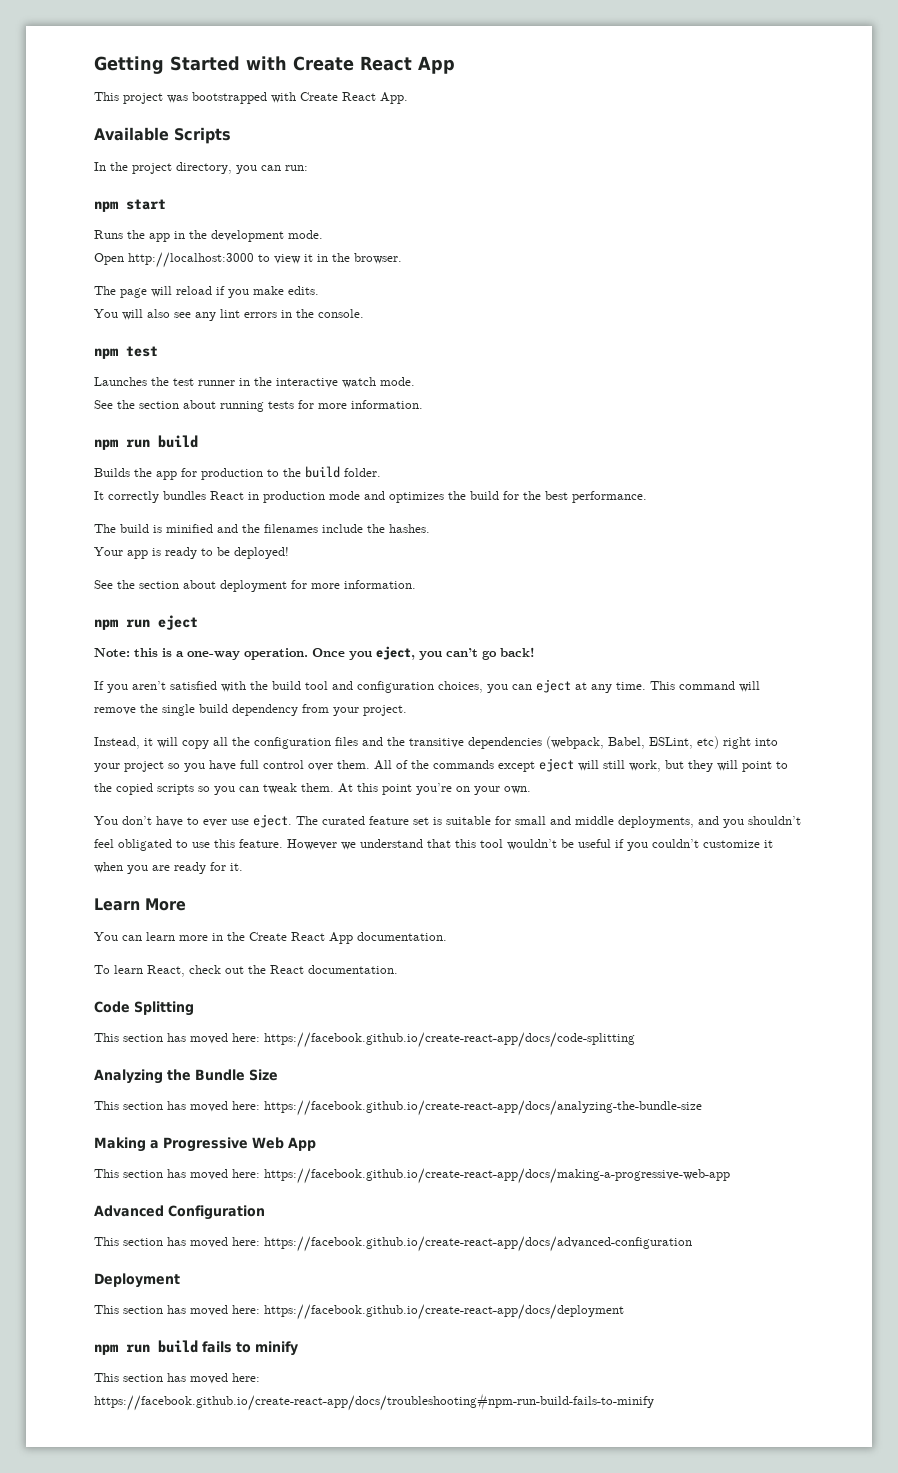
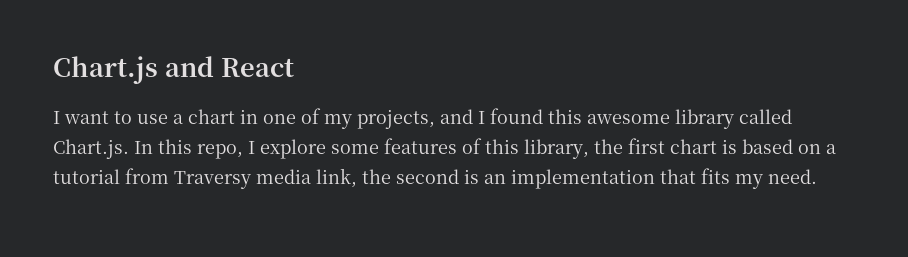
[94,56,455,74] [94,92,408,104] [94,127,231,144] [94,162,308,174] [94,199,166,212] [94,230,323,242] [94,252,402,268] [94,286,319,298] [94,309,364,321] [94,346,158,359] [94,377,415,388] [94,400,423,412] [94,435,198,450] [94,466,381,480] [94,491,647,503] [94,524,430,533] [94,547,289,559] [94,580,416,592] [94,615,198,630] [94,646,535,660] [94,679,760,693] [94,704,407,716] [94,736,778,749] [94,758,788,772] [94,783,531,795] [94,814,801,828] [94,839,773,851] [94,862,243,874] [94,898,186,911] [94,932,447,944] [94,965,398,977] [94,1001,194,1016] [94,1032,635,1048] [94,1069,278,1084] [94,1100,702,1116] [94,1137,316,1152] [94,1168,730,1184] [94,1205,265,1220] [94,1236,692,1252] [94,1273,180,1288] [94,1304,624,1320] [94,1340,298,1356] [94,1373,260,1384] [94,1393,654,1411] Getting Started with Create React App // This project was bootstrapped with Create React App. // Available Scripts // In the project directory, you can run: // npm start // Runs the app in the development mode. // Open http://localhost:3000 to view it in the browser. // The page will reload if you make edits. // You will also see any lint errors in the console. // npm test // Launches the test runner in the interactive watch mode. // See the section about running tests for more information. // npm run build // Builds the app for production to the build folder. // It correctly bundles React in production mode and optimizes the build for the best performance. // The build is minified and the filenames include the hashes. // Your app is ready to be deployed! // See the section about deployment for more information. // npm run eject // Note: this is a one-way operation. Once you eject, you can’t go back! // If you aren’t satisfied with the build tool and configuration choices, you can eject at any time. This command will remove the single build dependency from your project. // Instead, it will copy all the configuration files and the transitive dependencies (webpack, Babel, ESLint, etc) right into your project so you have full control over them. All of the commands except eject will still work, but they will point to the copied scripts so you can tweak them. At this point you’re on your own. // You don’t have to ever use eject. The curated feature set is suitable for small and middle deployments, and you shouldn’t feel obligated to use this feature. However we understand that this tool wouldn’t be useful if you couldn’t customize it when you are ready for it. // Learn More // You can learn more in the Create React App documentation. // To learn React, check out the React documentation. // Code Splitting // This section has moved here: https://facebook.github.io/create-react-app/docs/code-splitting // Analyzing the Bundle Size // This section has moved here: https://facebook.github.io/create-react-app/docs/analyzing-the-bundle-size // Making a Progressive Web App // This section has moved here: https://facebook.github.io/create-react-app/docs/making-a-progressive-web-app // Advanced Configuration // This section has moved here: https://facebook.github.io/create-react-app/docs/advanced-configuration // Deployment // This section has moved here: https://facebook.github.io/create-react-app/docs/deployment // npm run build fails to minify // This section has moved here: https://facebook.github.io/create-react-app/docs/troubleshooting#npm-run-build-fails-to-minify -> [53,56,294,84] [53,108,792,129] [53,138,836,159] [53,168,817,189] Chart.js and React // I want to use a chart in one of my projects, and I found this awesome library called Chart.js. In this repo, I explore some features of this library, the first chart is based on a tutorial from Traversy media link, the second is an implementation that fits my need.

